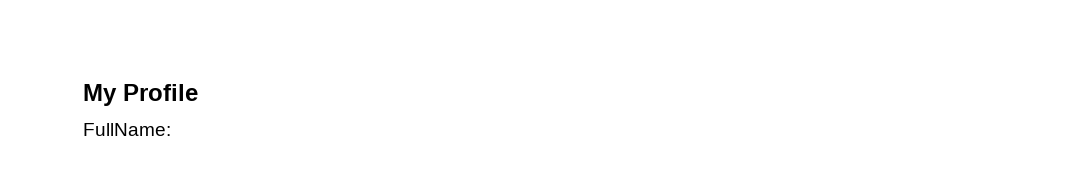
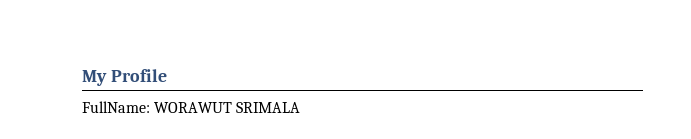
(171, 129) none -> [154,102,301,113] WORAWUT SRIMALA

